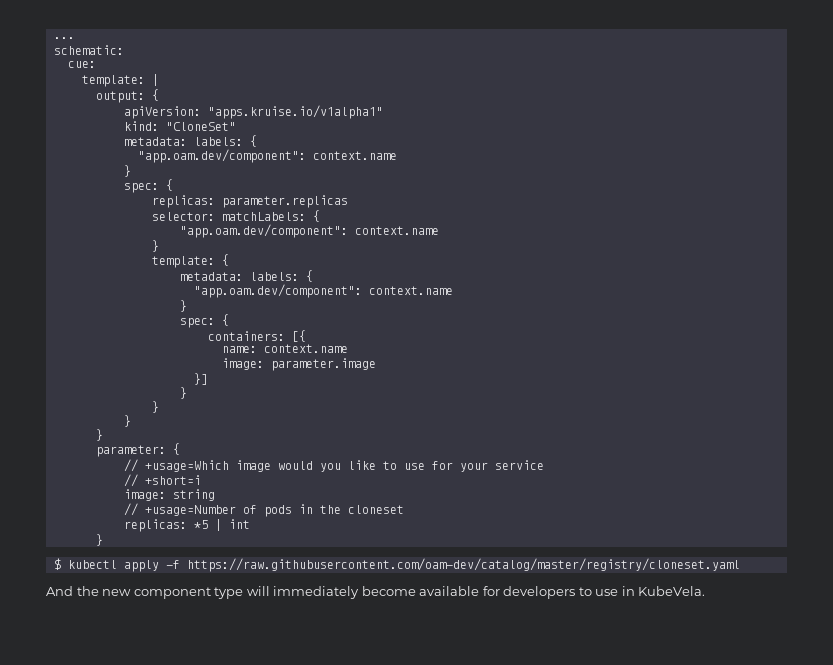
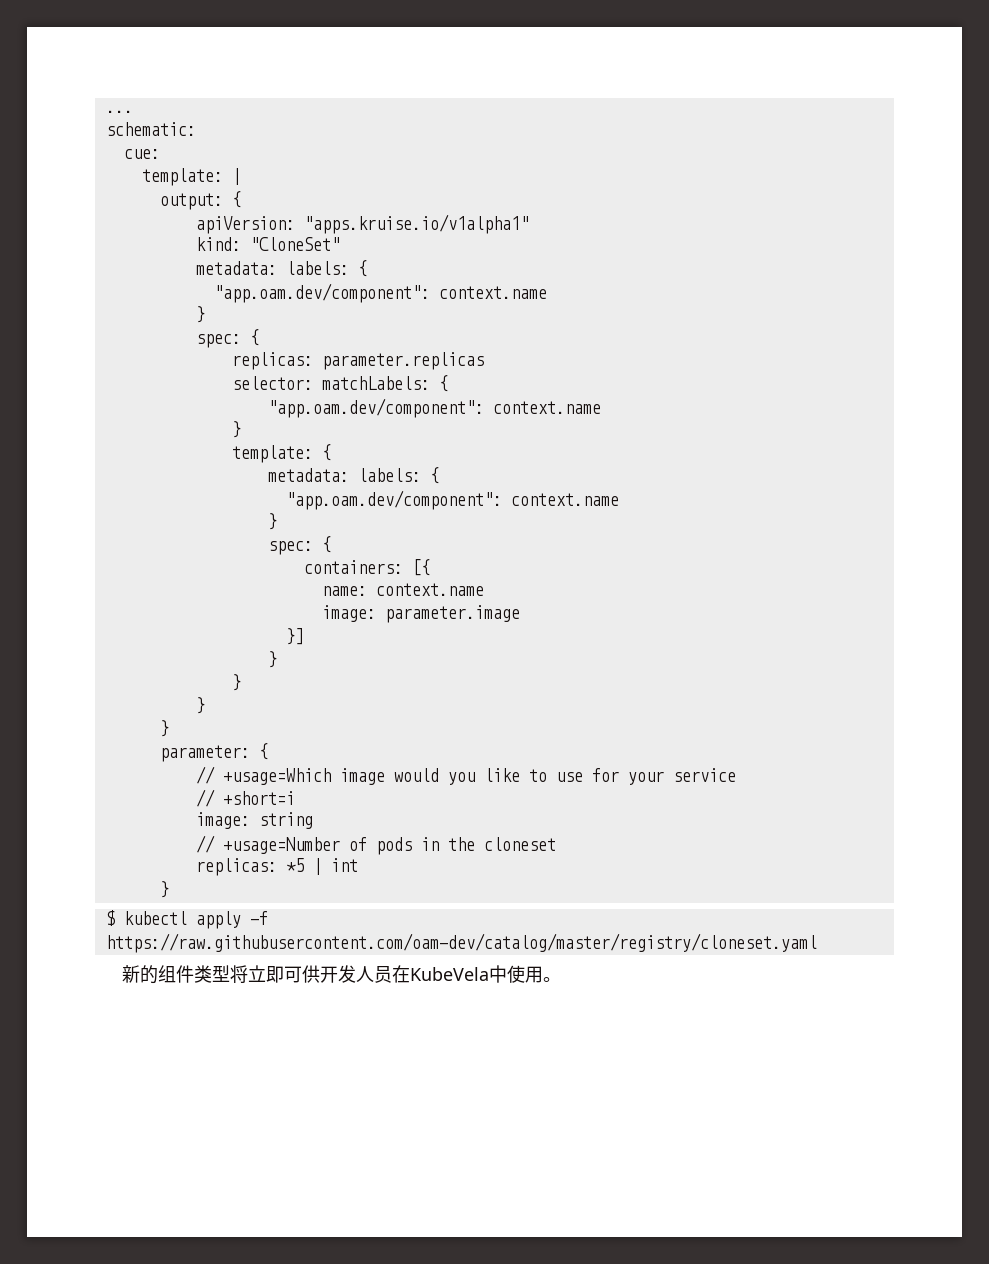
[46,586,706,599] And the new component type will immediately become available for developers to use in KubeVela. -> [122,965,562,984] 新的组件类型将立即可供开发人员在KubeVela中使用。

